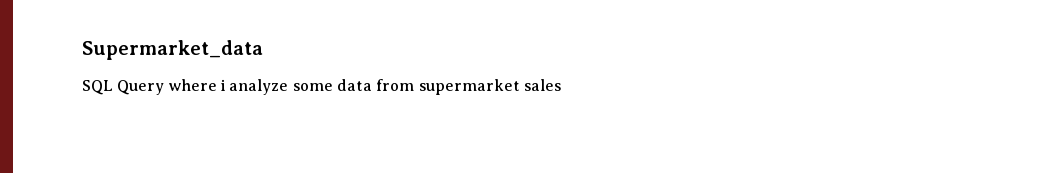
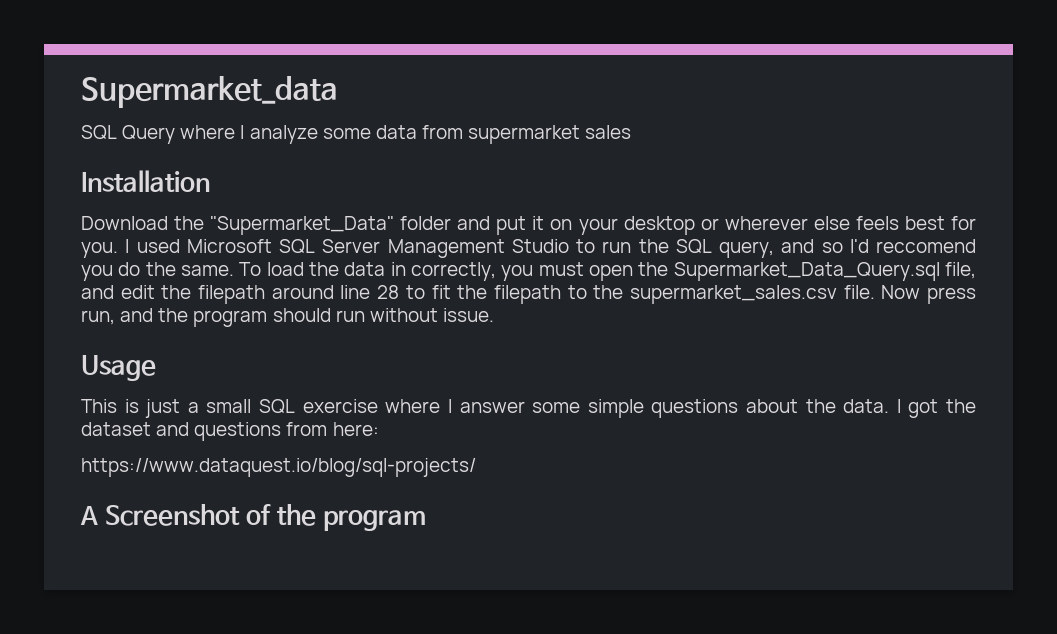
[220,79,226,91] i -> [240,125,245,139] I
(561, 85) none -> [81,170,210,192] [81,216,977,235] [81,239,976,258] [81,262,976,281] [81,285,976,304] [81,308,494,327] [81,355,156,381] [81,399,976,418] [81,422,379,441] [81,458,476,477] [80,504,427,531] // Installation // Download the "Supermarket_Data" folder and put it on your desktop or wherever else feels best for you. I used Microsoft SQL Server Management Studio to run the SQL query, and so I'd reccomend you do the same. To load the data in correctly, you must open the Supermarket_Data_Query.sql file, and edit the filepath around line 28 to fit the filepath to the supermarket_sales.csv file. Now press run, and the program should run without issue. // Usage // This is just a small SQL exercise where I answer some simple questions about the data. I got the dataset and questions from here: // https://www.dataquest.io/blog/sql-projects/ // A Screenshot of the program

